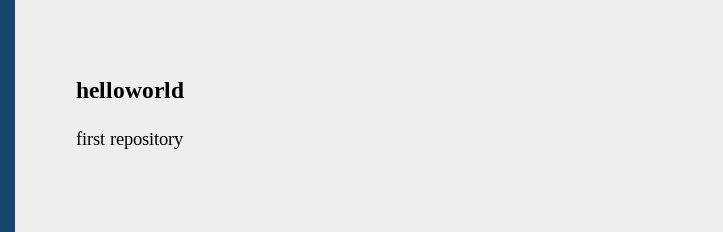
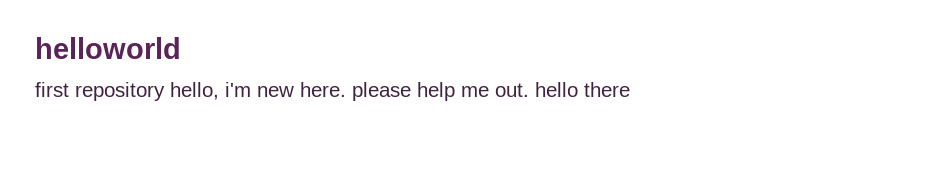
(184, 141) none -> [170,82,630,101] hello, i'm new here. please help me out. hello there

